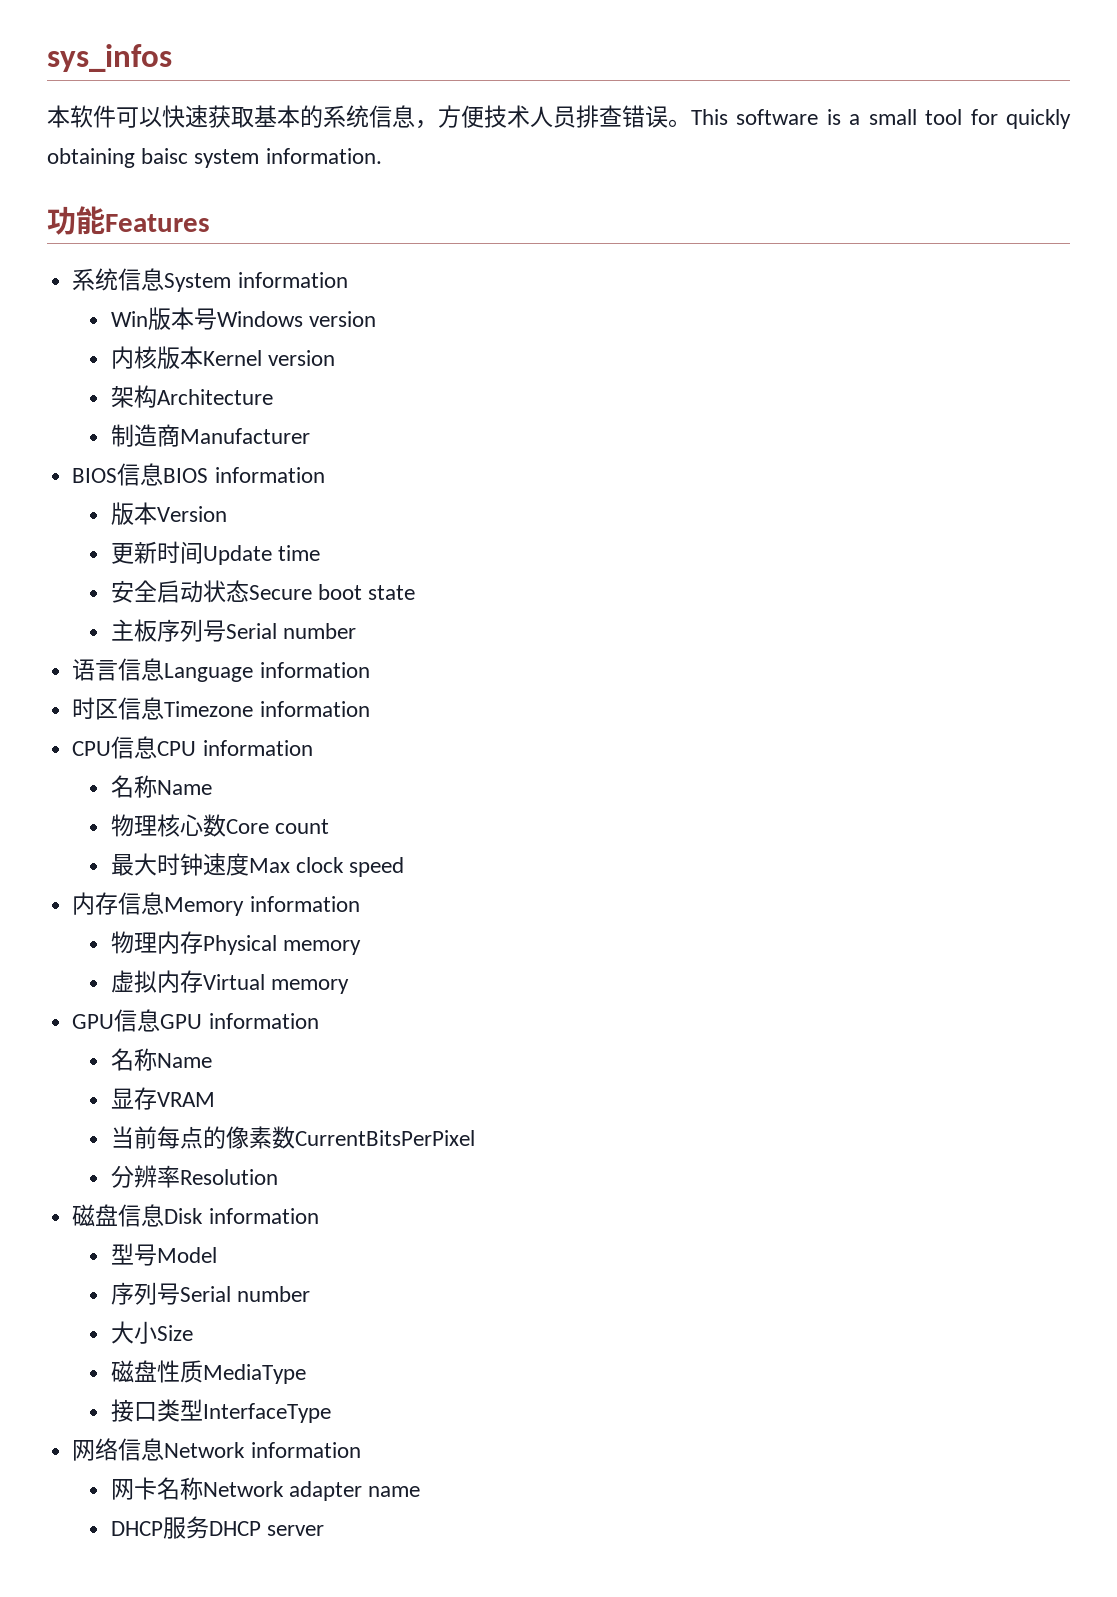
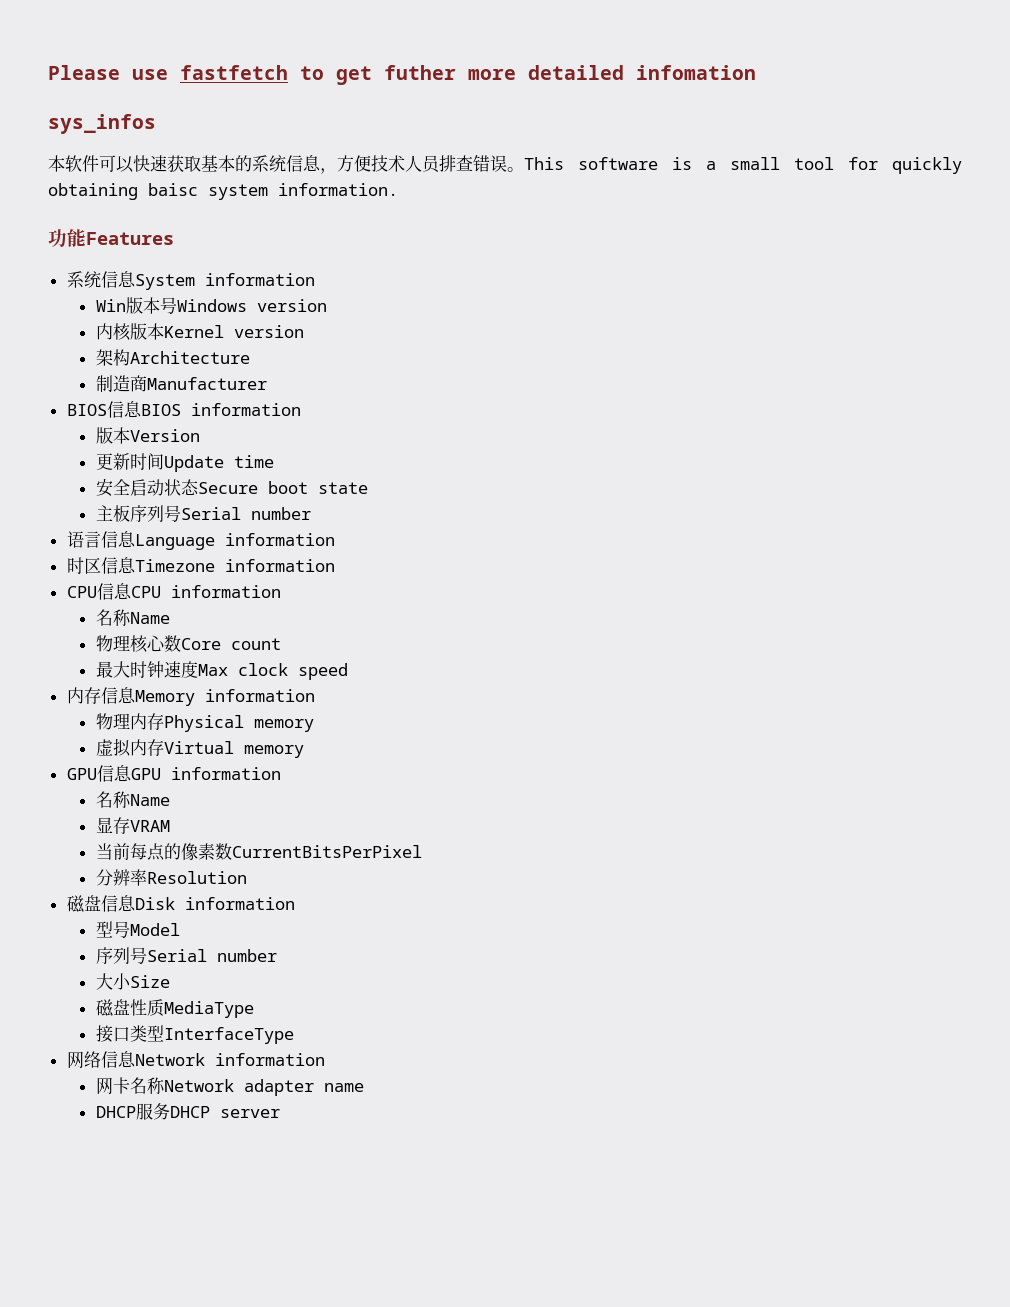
(47, 58) none -> [48,65,756,85] Please use fastfetch to get futher more detailed infomation //

